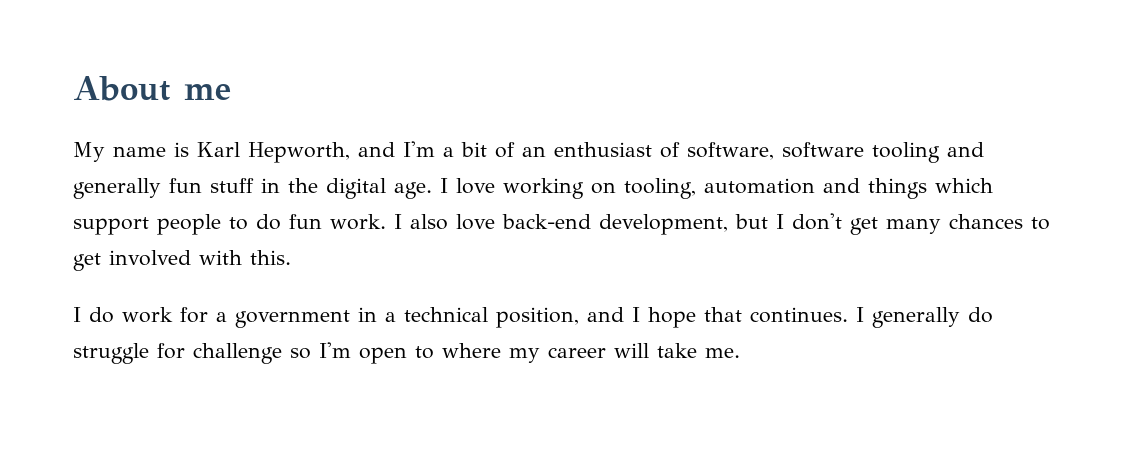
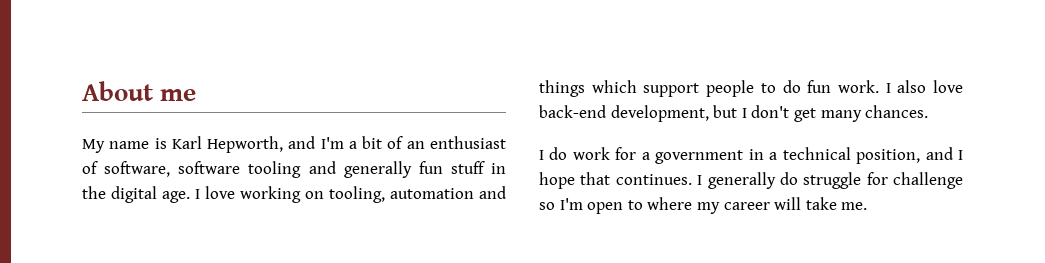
[949,214,1050,230] [73,250,291,271] chances to get involved with this. -> [865,105,929,118] chances.

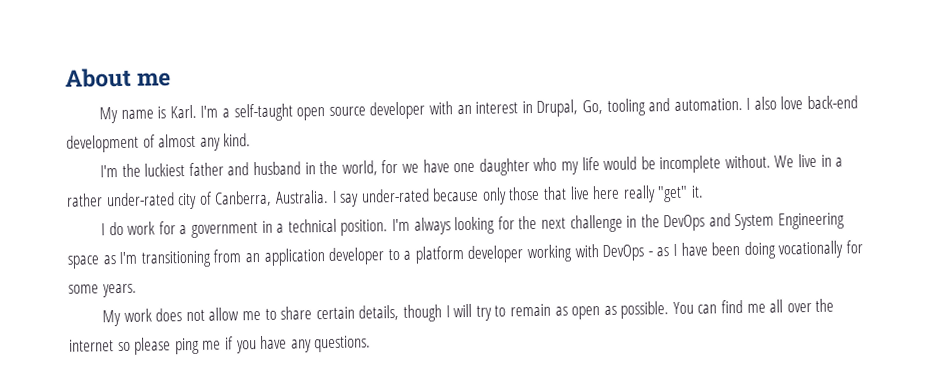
[171,136,506,153] [82,161,506,178] [82,186,506,203] [539,80,963,97] [539,105,929,122] Karl Hepworth, and I'm a bit of an enthusiast of software, software tooling and generally fun stuff in the digital age. I love working on tooling, automation and things which support people to do fun work. I also love back-end development, but I don't get many chances. -> [169,95,859,122] [66,133,252,153] [100,153,844,178] [66,185,705,210] Karl. I'm a self-taught open source developer with an interest in Drupal, Go, tooling and automation. I also love back-end development of almost any kind. // I'm the luckiest father and husband in the world, for we have one daughter who my life would be incomplete without. We live in a rather under-rated city of Canberra, Australia. I say under-rated because only those that live here really "get" it.
[856,147,963,164] [539,172,963,189] [539,197,868,214] position, and I hope that continues. I generally do struggle for challenge so I'm open to where my career will take me. -> [340,212,846,236] [67,240,863,269] [68,283,137,298] [102,298,835,327] [69,335,372,355] position. I'm always looking for the next challenge in the DevOps and System Engineering space as I'm transitioning from an application developer to a platform developer working with DevOps - as I have been doing vocationally for some years. // My work does not allow me to share certain details, though I will try to remain as open as possible. You can find me all over the internet so please ping me if you have any questions.

